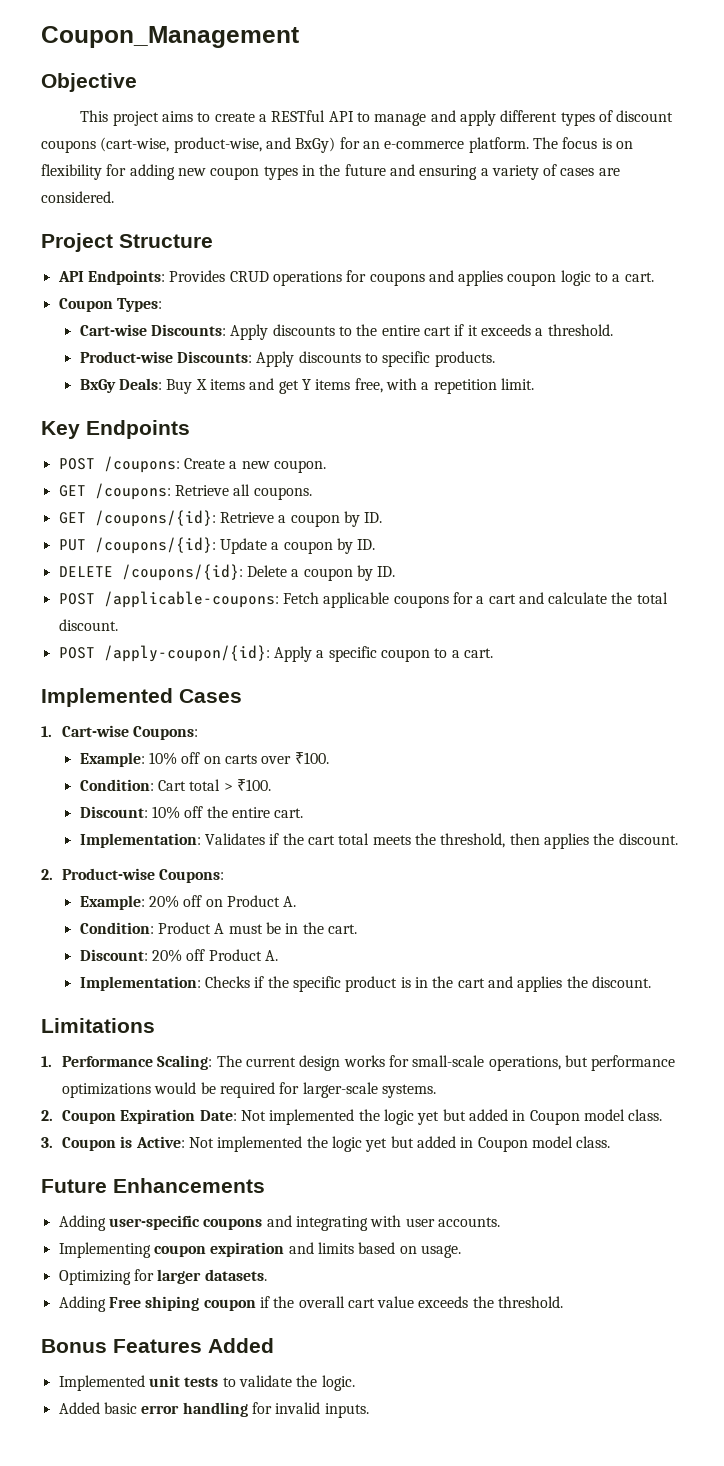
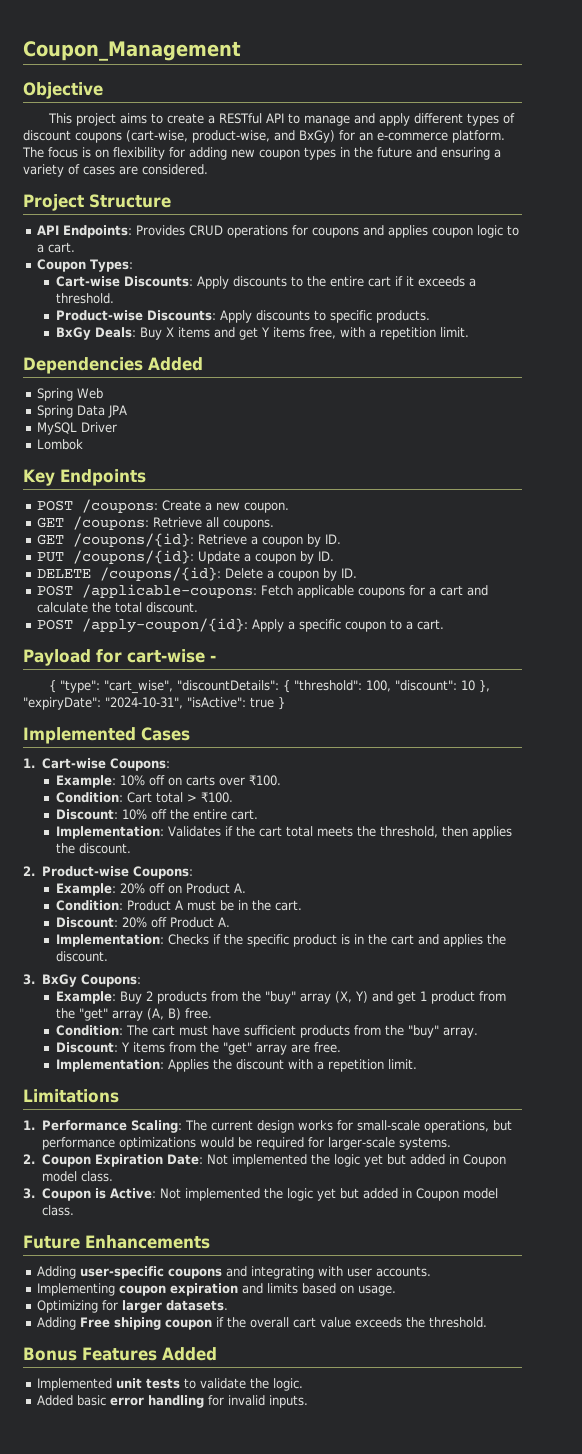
(534, 384) none -> [23,357,203,374] [36,388,103,401] [36,405,127,418] [36,422,117,435] [36,439,83,450] // Dependencies Added // Spring Web // Spring Data JPA // MySQL Driver // Lombok
(493, 653) none -> [23,649,216,666] [48,680,490,694] [23,697,285,710] // Payload for cart-wise - // { "type": "cart_wise", "discountDetails": { "threshold": 100, "discount": 10 }, "expiryDate": "2024-10-31", "isActive": true }
(651, 982) none -> [23,974,141,987] [55,991,506,1004] [55,1008,212,1021] [55,1025,478,1038] [55,1042,341,1055] [55,1059,417,1072] // 3. BxGy Coupons: // Example: Buy 2 products from the "buy" array (X, Y) and get 1 product from the "get" array (A, B) free. // Condition: The cart must have sufficient products from the "buy" array. // Discount: Y items from the "get" array are free. // Implementation: Applies the discount with a repetition limit.

